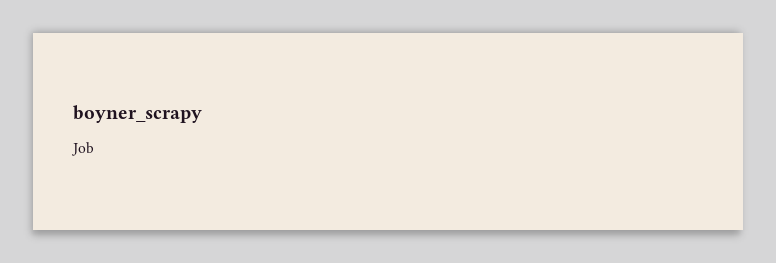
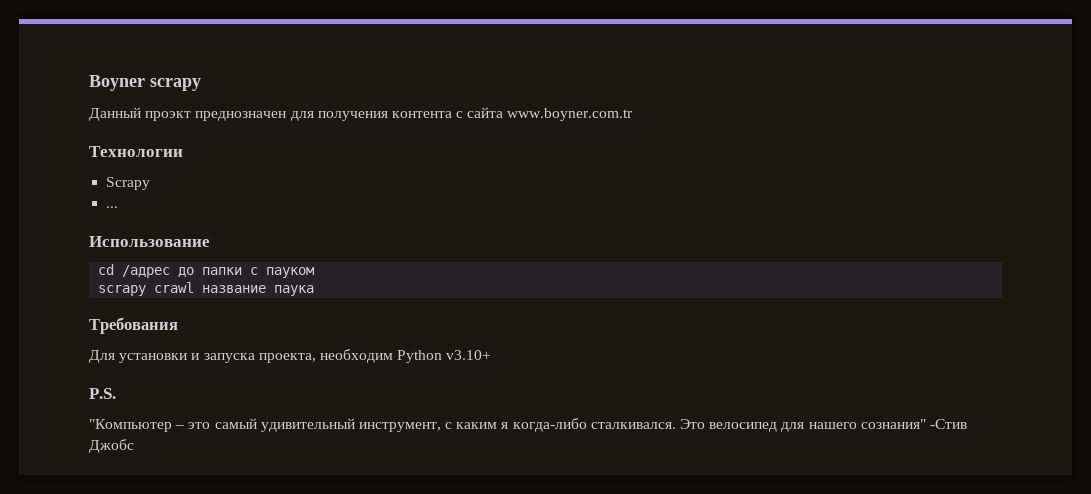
[73,105,202,123] [71,142,94,156] boyner_scrapy // Job -> [89,75,201,91] [89,107,634,121] [89,146,183,157] [106,177,151,190] [106,206,119,208] [89,236,210,247] [98,264,316,278] [98,282,315,296] [89,317,178,334] [89,349,492,363] [89,388,116,399] [89,418,967,432] [89,439,134,453] Boyner scrapy // Данный проэкт преднозначен для получения контента с сайта www.boyner.com.tr // Технологии // Scrapy // ... // Использование // cd /адрес до папки с пауком // scrapy crawl название паука // Требования // Для установки и запуска проекта, необходим Python v3.10+ // P.S. // "Компьютер – это самый удивительный инструмент, с каким я когда-либо сталкивался. Это велосипед для нашего сознания" -Стив Джобс

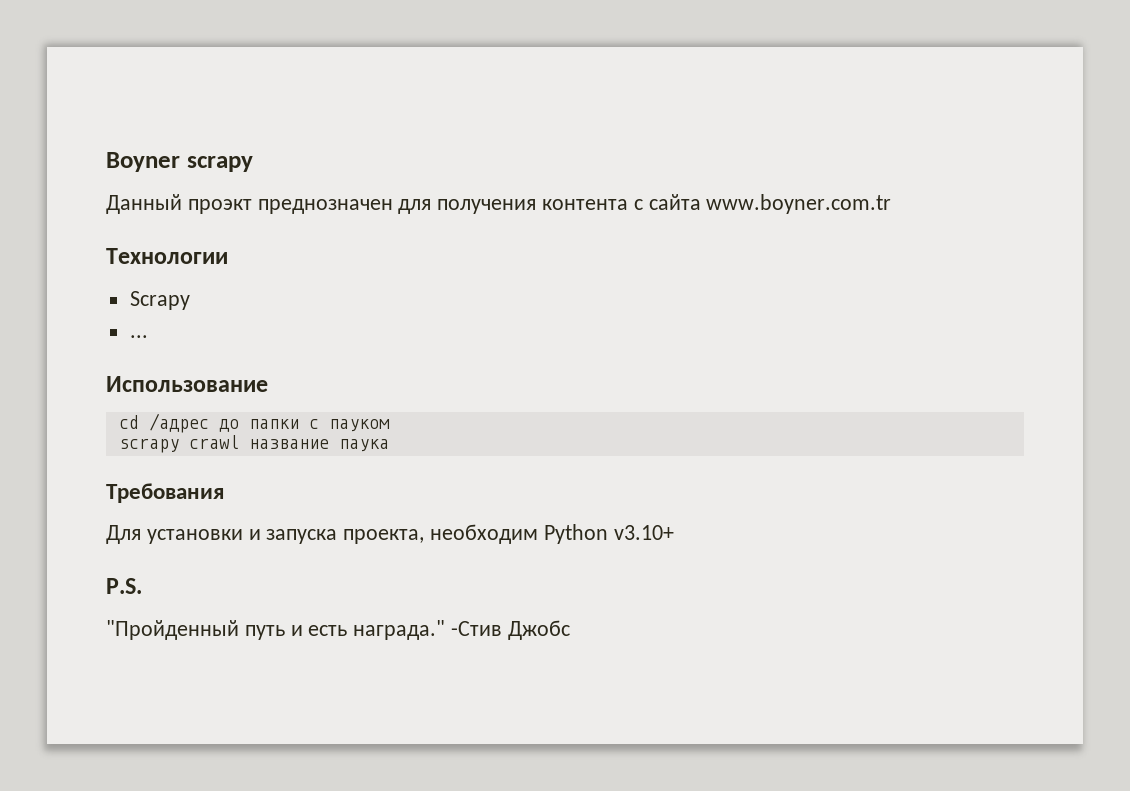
[89,418,926,432] "Компьютер – это самый удивительный инструмент, с каким я когда-либо сталкивался. Это велосипед для нашего сознания" -> [106,620,446,640] "Пройденный путь и есть награда."

